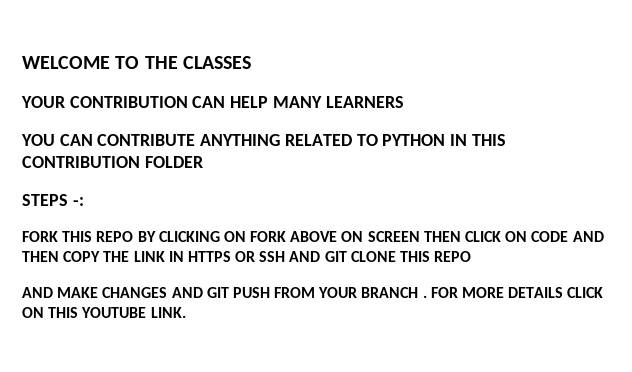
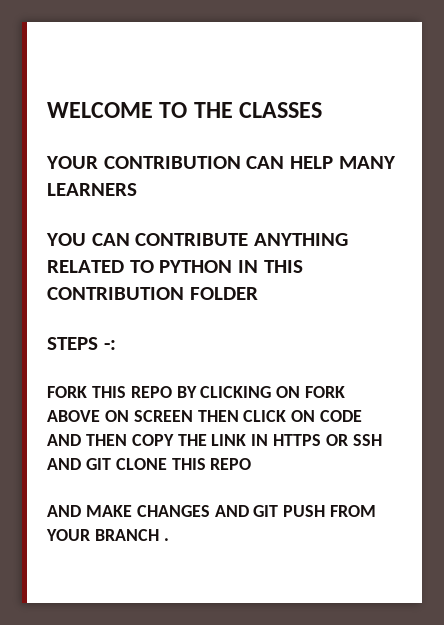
[430,287,604,298] [22,307,186,318] FOR MORE DETAILS CLICK ON THIS YOUTUBE LINK. -> (169, 539) none

